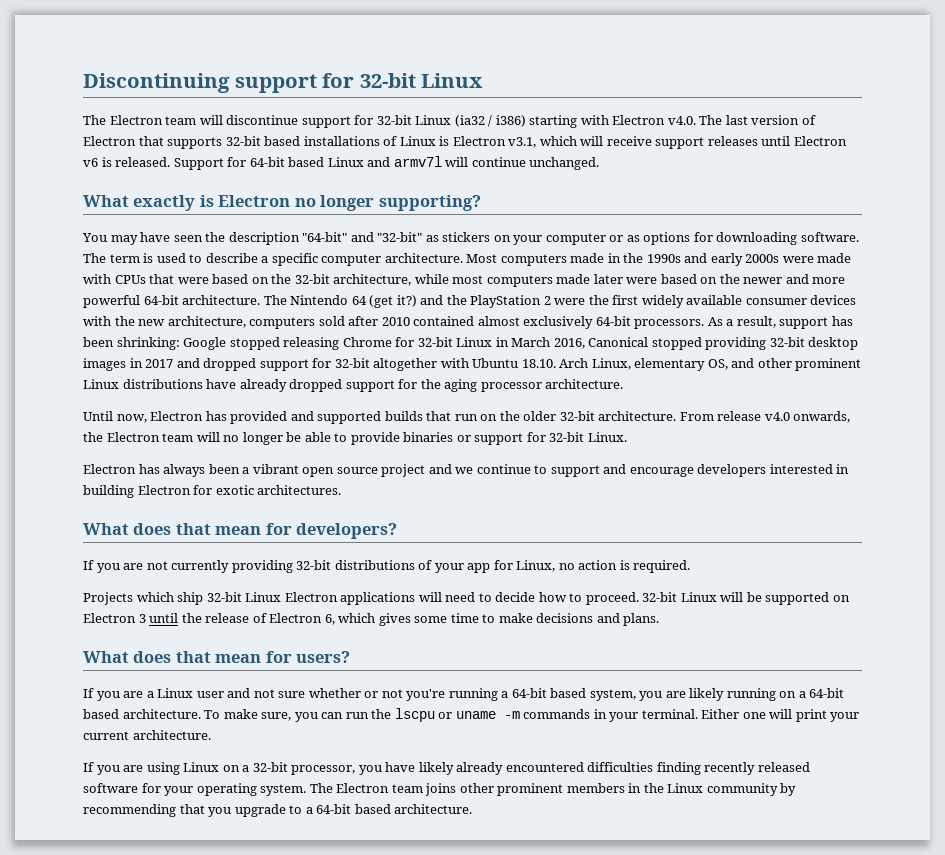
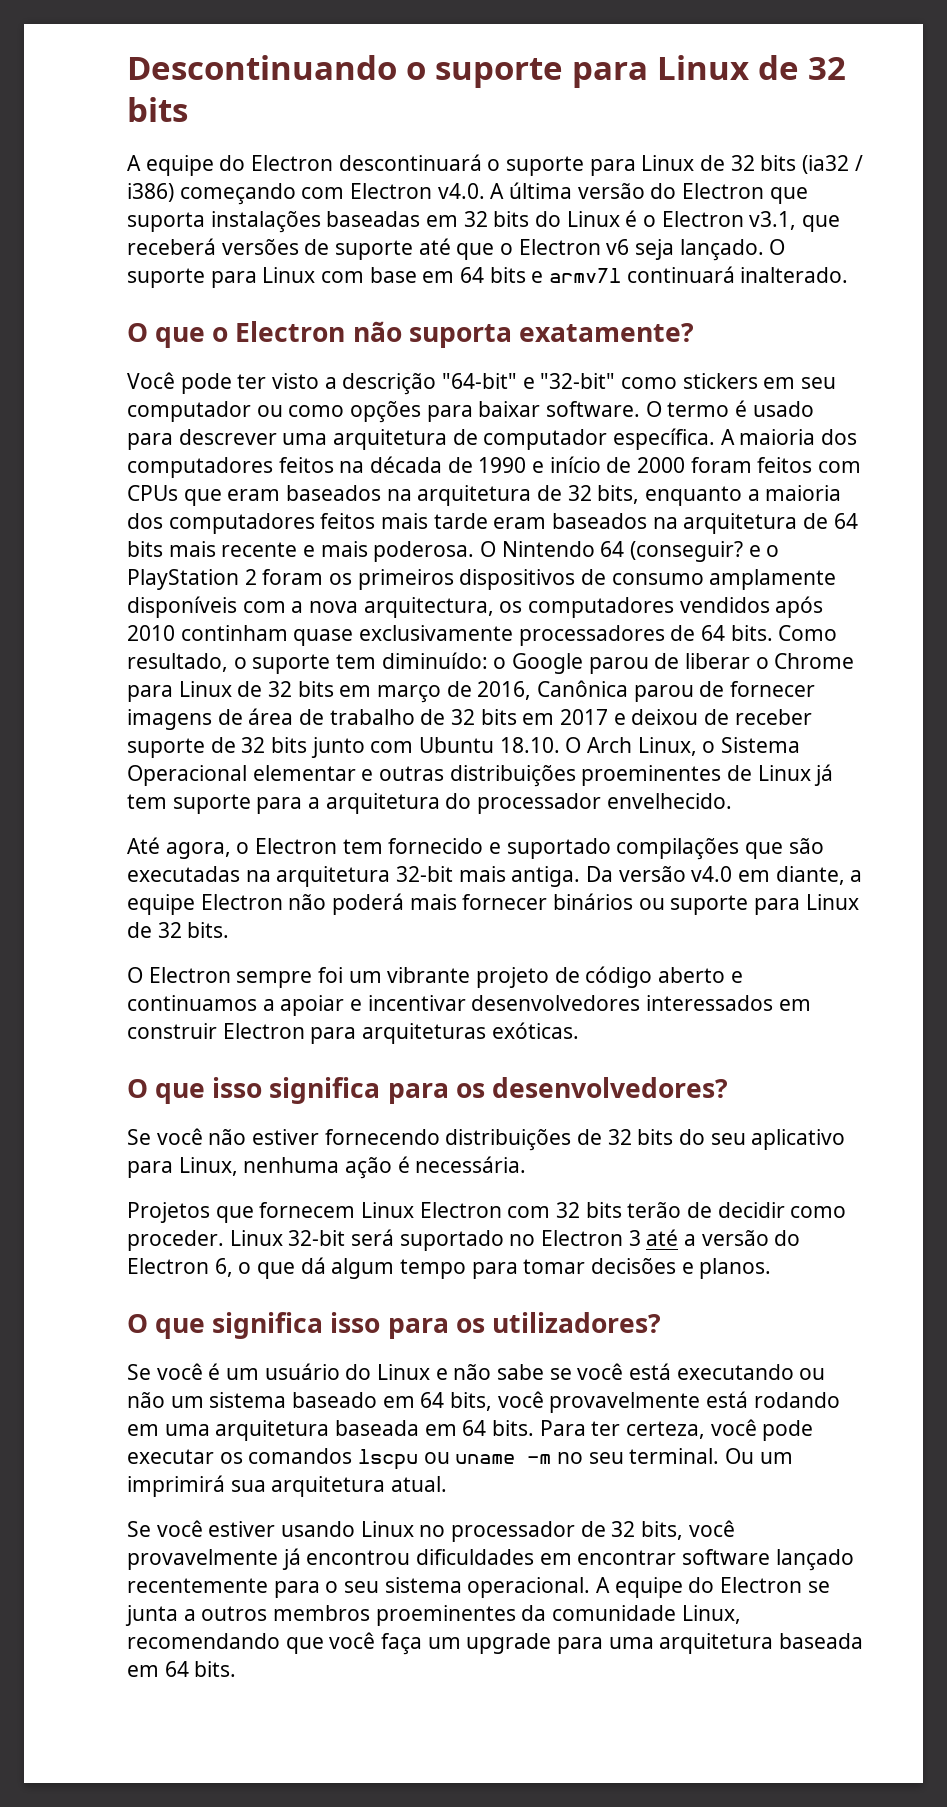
[83,73,484,93] [83,115,816,128] [83,136,847,149] [83,156,600,170] [83,195,481,211] [82,232,859,245] [83,253,852,266] [83,274,846,287] [83,295,857,308] [83,316,853,329] [83,337,859,350] [83,358,469,371] Discontinuing support for 32-bit Linux // The Electron team will discontinue support for 32-bit Linux (ia32 / i386) starting with Electron v4.0. The last version of Electron that supports 32-bit based installations of Linux is Electron v3.1, which will receive support releases until Electron v6 is released. Support for 64-bit based Linux and armv7l will continue unchanged. // What exactly is Electron no longer supporting? // You may have seen the description "64-bit" and "32-bit" as stickers on your computer or as options for downloading software. The term is used to describe a specific computer architecture. Most computers made in the 1990s and early 2000s were made with CPUs that were based on the 32-bit architecture, while most computers made later were based on the newer and more powerful 64-bit architecture. The Nintendo 64 (get it?) and the PlayStation 2 were the first widely available consumer devices with the new architecture, computers sold after 2010 contained almost exclusively 64-bit processors. As a result, support has been shrinking: Google stopped releasing Chrome for 32-bit Linux in March 2016, Canonical stopped providing 32-bit desktop images in 2017 and dropped support for 32-bit altogether with -> [127,55,846,88] [127,97,188,122] [127,154,863,176] [127,182,808,205] [127,210,841,233] [127,238,786,261] [127,266,849,288] [127,321,694,348] [127,372,837,395] [127,400,814,423] [127,428,858,450] [127,456,862,478] [127,485,842,506] [127,513,858,534] [127,541,780,562] [127,569,837,590] [127,596,824,618] [127,625,838,646] [127,652,855,674] [127,680,816,703] [127,708,812,730] [127,737,414,758] Descontinuando o suporte para Linux de 32 bits // A equipe do Electron descontinuará o suporte para Linux de 32 bits (ia32 / i386) começando com Electron v4.0. A última versão do Electron que suporta instalações baseadas em 32 bits do Linux é o Electron v3.1, que receberá versões de suporte até que o Electron v6 seja lançado. O suporte para Linux com base em 64 bits e armv7l continuará inalterado. // O que o Electron não suporta exatamente? // Você pode ter visto a descrição "64-bit" e "32-bit" como stickers em seu computador ou como opções para baixar software. O termo é usado para descrever uma arquitetura de computador específica. A maioria dos computadores feitos na década de 1990 e início de 2000 foram feitos com CPUs que eram baseados na arquitetura de 32 bits, enquanto a maioria dos computadores feitos mais tarde eram baseados na arquitetura de 64 bits mais recente e mais poderosa. O Nintendo 64 (conseguir? e o PlayStation 2 foram os primeiros dispositivos de consumo amplamente disponíveis com a nova arquitectura, os computadores vendidos após 2010 continham quase exclusivamente processadores de 64 bits. Como resultado, o suporte tem diminuído: o Google parou de liberar o Chrome para Linux de 32 bits em março de 2016, Canônica parou de fornecer imagens de área de trabalho de 32 bits em 2017 e deixou de receber suporte de 32 bits junto com
(556, 363) none -> [565,737,582,753] O
[634,358,862,371] [83,379,624,392] [83,411,851,424] [83,432,627,445] [83,464,850,477] [83,485,342,498] [83,523,398,539] [83,560,691,573] [83,592,850,605] [83,613,660,626] [83,651,351,663] [83,688,845,701] [83,708,860,722] [83,730,211,740] [83,762,810,775] [83,783,797,796] [83,804,473,817] elementary OS, and other prominent Linux distributions have already dropped support for the aging processor architecture. // Until now, Electron has provided and supported builds that run on the older 32-bit architecture. From release v4.0 onwards, the Electron team will no longer be able to provide binaries or support for 32-bit Linux. // Electron has always been a vibrant open source project and we continue to support and encourage developers interested in building Electron for exotic architectures. // What does that mean for developers? // If you are not currently providing 32-bit distributions of your app for Linux, no action is required. // Projects which ship 32-bit Linux Electron applications will need to decide how to proceed. 32-bit Linux will be supported on Electron 3 until the release of Electron 6, which gives some time to make decisions and plans. // What does that mean for users? // If you are a Linux user and not sure whether or not you're running a 64-bit based system, you are likely running on a 64-bit based architecture. To make sure, you can run the lscpu or uname -m commands in your terminal. Either one will print your current architecture. // If you are using Linux on a 32-bit processor, you have likely already encountered difficulties finding recently released software for your operating system. The Electron team joins other prominent members in the Linux community by recommending that you upgrade to a 64-bit based architecture. -> [702,737,801,753] [127,764,834,787] [127,793,732,814] [127,837,824,860] [127,866,863,887] [127,893,859,915] [127,922,230,938] [127,966,743,988] [127,995,811,1016] [127,1022,579,1044] [127,1077,728,1104] [127,1128,846,1151] [127,1156,527,1179] [127,1202,847,1223] [127,1229,801,1251] [127,1257,772,1279] [127,1312,661,1339] [127,1363,826,1380] [127,1391,840,1413] [127,1419,814,1441] [127,1448,793,1470] [127,1475,448,1497] [127,1520,735,1542] [127,1548,854,1571] [127,1577,830,1598] [125,1605,741,1626] [127,1632,864,1655] [127,1661,237,1677] o Sistema Operacional elementar e outras distribuições proeminentes de Linux já tem suporte para a arquitetura do processador envelhecido. // Até agora, o Electron tem fornecido e suportado compilações que são executadas na arquitetura 32-bit mais antiga. Da versão v4.0 em diante, a equipe Electron não poderá mais fornecer binários ou suporte para Linux de 32 bits. // O Electron sempre foi um vibrante projeto de código aberto e continuamos a apoiar e incentivar desenvolvedores interessados em construir Electron para arquiteturas exóticas. // O que isso significa para os desenvolvedores? // Se você não estiver fornecendo distribuições de 32 bits do seu aplicativo para Linux, nenhuma ação é necessária. // Projetos que fornecem Linux Electron com 32 bits terão de decidir como proceder. Linux 32-bit será suportado no Electron 3 até a versão do Electron 6, o que dá algum tempo para tomar decisões e planos. // O que significa isso para os utilizadores? // Se você é um usuário do Linux e não sabe se você está executando ou não um sistema baseado em 64 bits, você provavelmente está rodando em uma arquitetura baseada em 64 bits. Para ter certeza, você pode executar os comandos lscpu ou uname -m no seu terminal. Ou um imprimirá sua arquitetura atual. // Se você estiver usando Linux no processador de 32 bits, você provavelmente já encontrou dificuldades em encontrar software lançado recentemente para o seu sistema operacional. A equipe do Electron se junta a outros membros proeminentes da comunidade Linux, recomendando que você faça um upgrade para uma arquitetura baseada em 64 bits.

